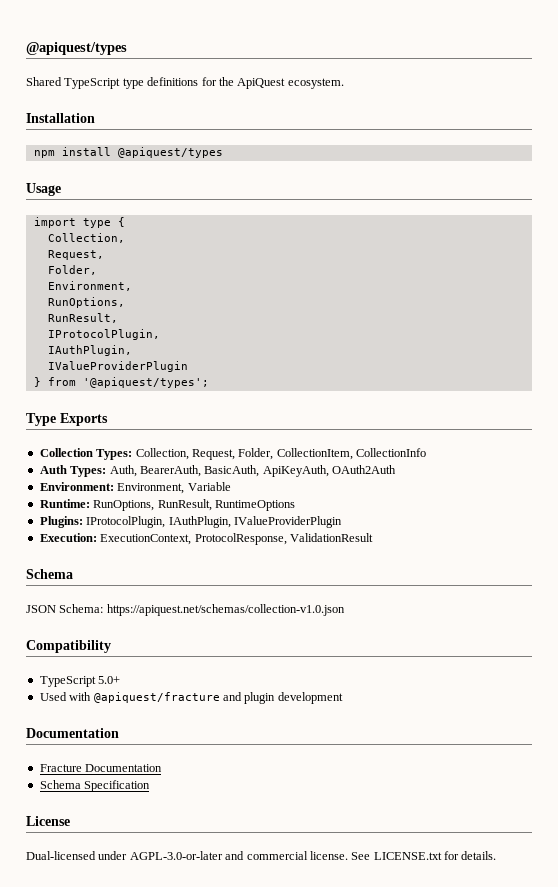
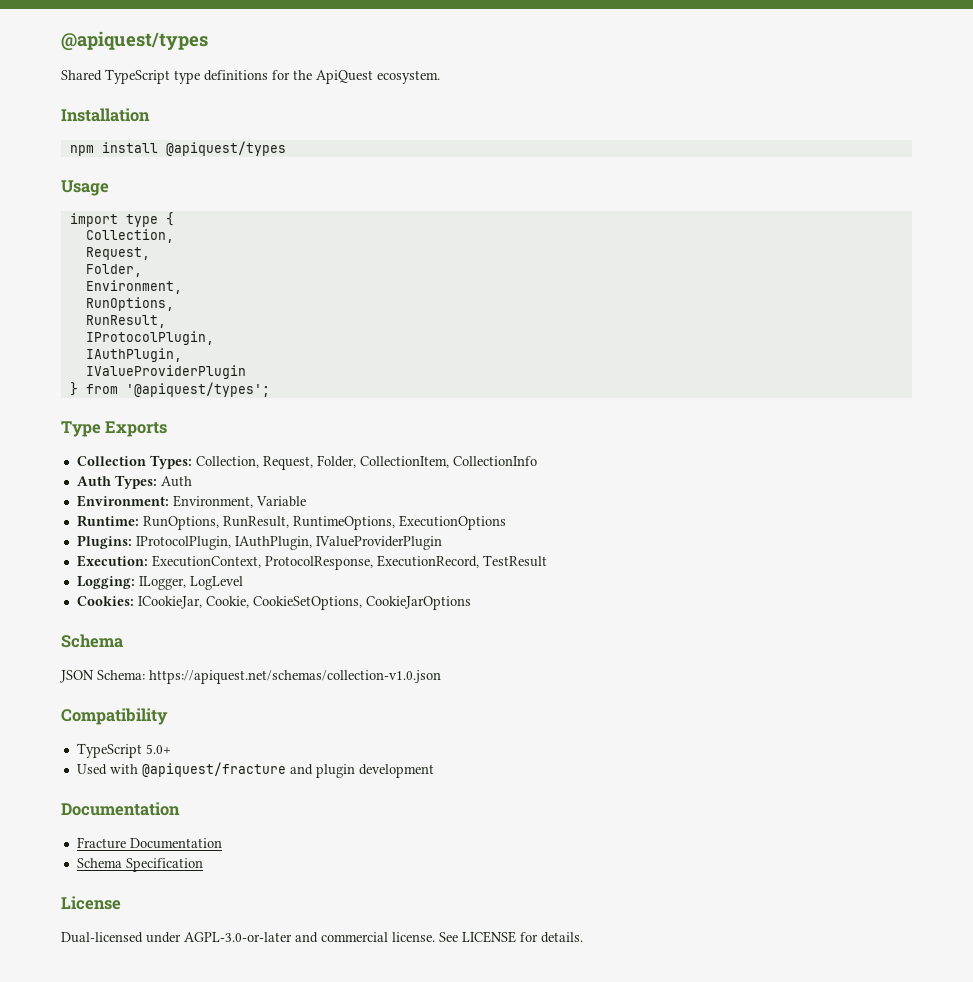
[109,465,396,477] Auth, BearerAuth, BasicAuth, ApiKeyAuth, OAuth2Auth -> [160,476,192,487] Auth
[214,500,295,511] RuntimeOptions -> [292,515,506,530] RuntimeOptions, ExecutionOptions
[289,533,373,542] ValidationResult -> [376,555,547,568] [76,576,243,590] [76,596,471,610] ExecutionRecord, TestResult // Logging: ILogger, LogLevel // Cookies: ICookieJar, Cookie, CookieSetOptions, CookieJarOptions
[373,852,442,860] LICENSE.txt -> [462,931,516,943] LICENSE

